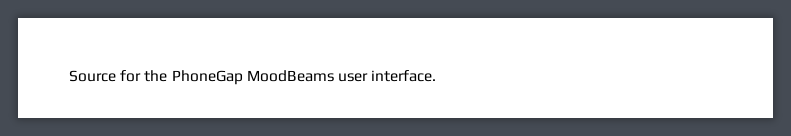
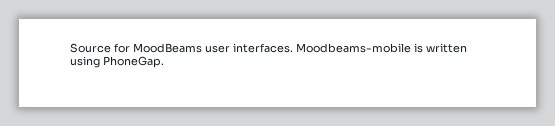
[144,70,437,85] the PhoneGap MoodBeams user interface. -> [133,43,467,53] [70,56,164,68] MoodBeams user interfaces. Moodbeams-mobile is written using PhoneGap.

